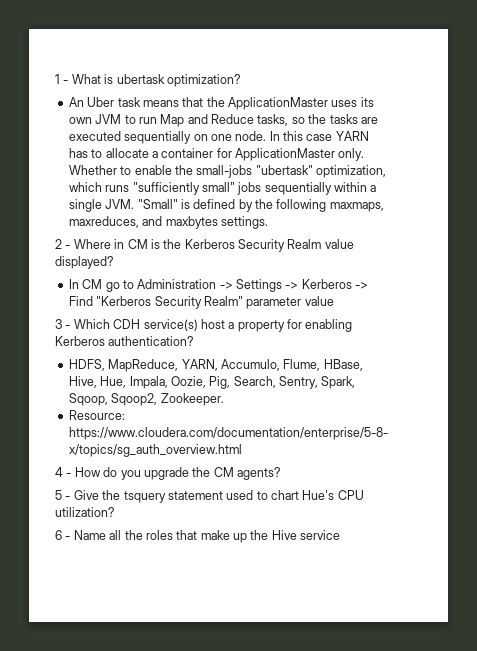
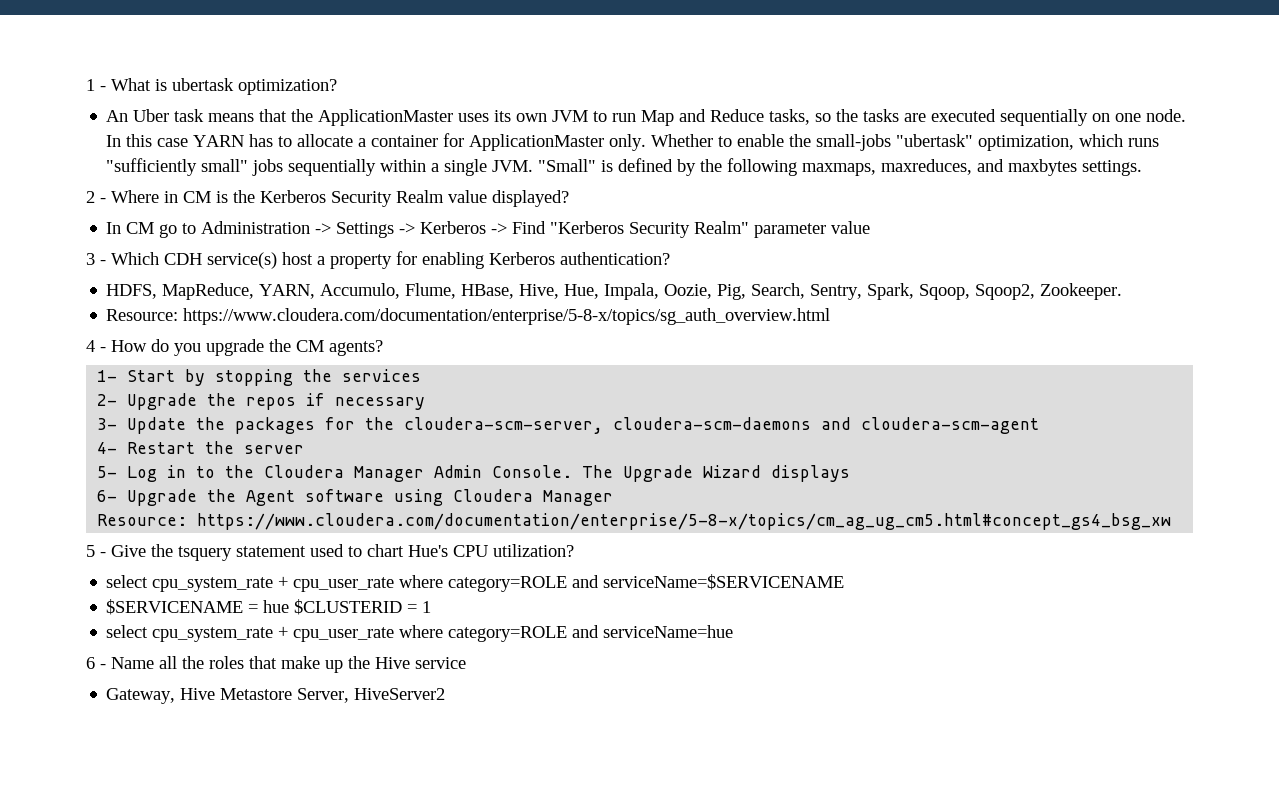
(281, 473) none -> [97,369,422,386] [97,393,426,410] [97,417,1040,434] [97,441,305,454] [97,465,851,482] [97,489,614,506] [97,513,1172,530] // 1- Start by stopping the services // 2- Upgrade the repos if necessary // 3- Update the packages for the cloudera-scm-server, cloudera-scm-daemons and cloudera-scm-agent // 4- Restart the server // 5- Log in to the Cloudera Manager Admin Console. The Upgrade Wizard displays // 6- Upgrade the Agent software using Cloudera Manager // Resource: https://www.cloudera.com/documentation/enterprise/5-8-x/topics/cm_ag_ug_cm5.html#concept_gs4_bsg_xw
(115, 512) none -> [106,574,845,592] [106,599,432,615] [106,625,734,642] // select cpu_system_rate + cpu_user_rate where category=ROLE and serviceName=$SERVICENAME // $SERVICENAME = hue $CLUSTERID = 1 // select cpu_system_rate + cpu_user_rate where category=ROLE and serviceName=hue
(341, 535) none -> [106,688,446,704] // Gateway, Hive Metastore Server, HiveServer2

